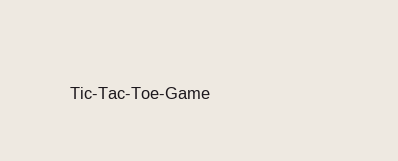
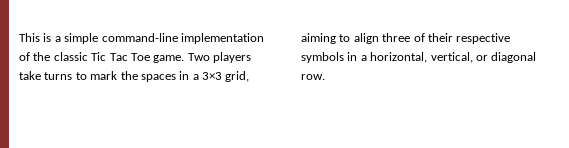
[70,87,210,99] Tic-Tac-Toe-Game -> [19,33,264,44] [19,52,251,63] [19,71,250,82] [301,33,511,44] [301,52,537,63] [301,74,325,80] This is a simple command-line implementation of the classic Tic Tac Toe game. Two players take turns to mark the spaces in a 3×3 grid, aiming to align three of their respective symbols in a horizontal, vertical, or diagonal row.

